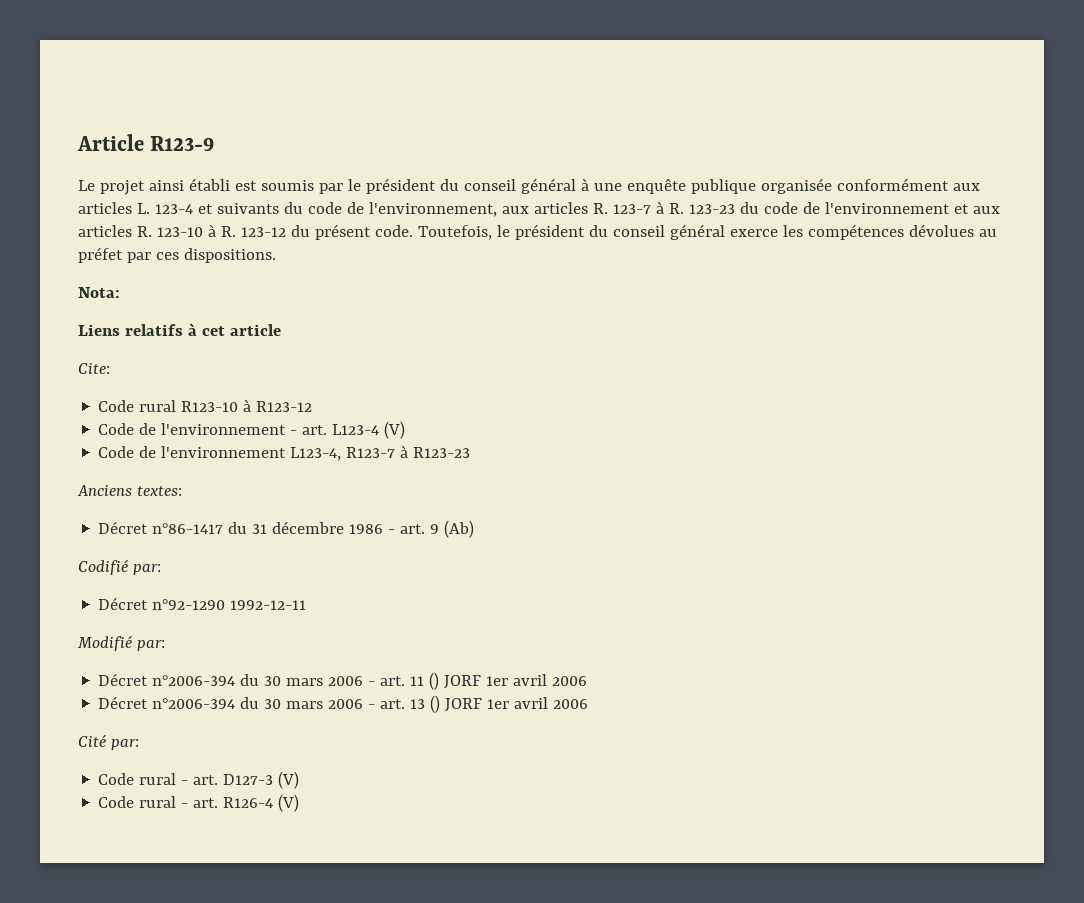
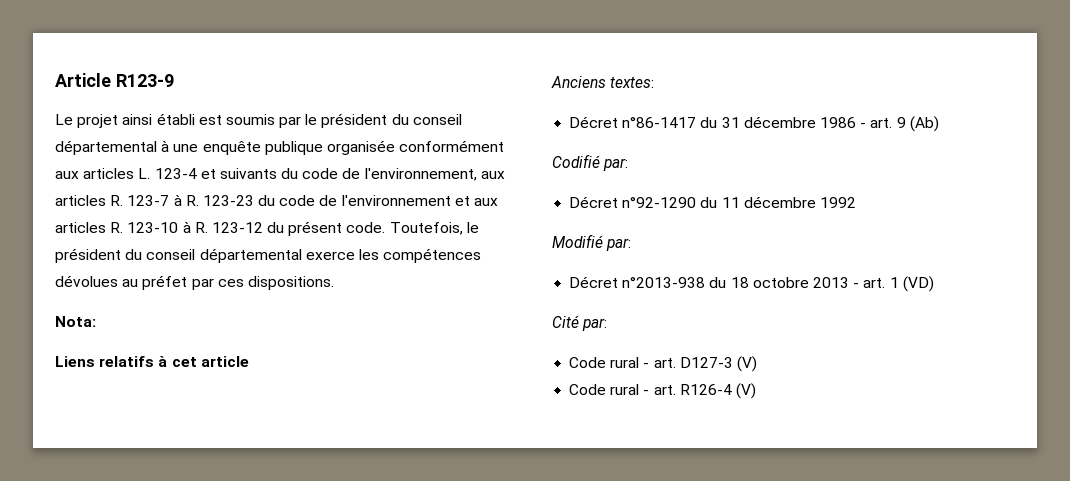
[520,178,576,194] général -> [55,140,157,155] départemental
[669,224,725,240] général -> [199,248,302,263] départemental
[78,363,110,374] [98,399,313,412] [98,421,406,439] [98,445,471,461] // Cite: // Code rural R123-10 à R123-12 // Code de l'environnement - art. L123-4 (V) // Code de l'environnement L123-4, R123-7 à R123-23 -> (249, 361) none
[230,600,307,610] 1992-12-11 -> [700,196,856,208] du 11 décembre 1992
[152,672,588,690] [98,695,589,713] n°2006-394 du 30 mars 2006 - art. 11 () JORF 1er avril 2006 // Décret n°2006-394 du 30 mars 2006 - art. 13 () JORF 1er avril 2006 -> [622,276,934,292] n°2013-938 du 18 octobre 2013 - art. 1 (VD)

